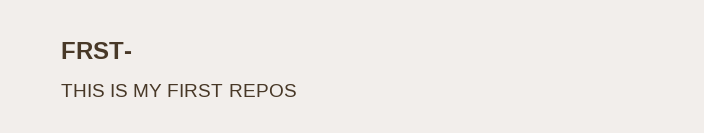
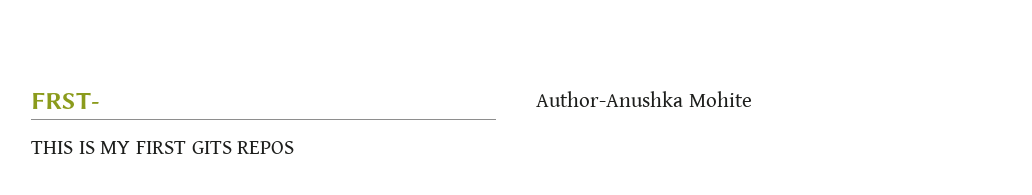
(224, 90) none -> [191,141,232,154] GITS
(297, 90) none -> [536,91,752,107] // Author-Anushka Mohite

